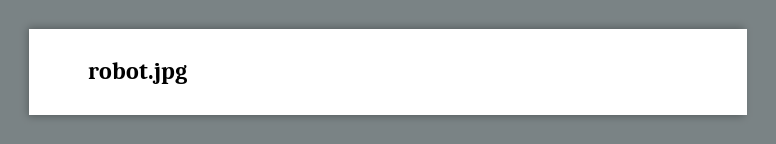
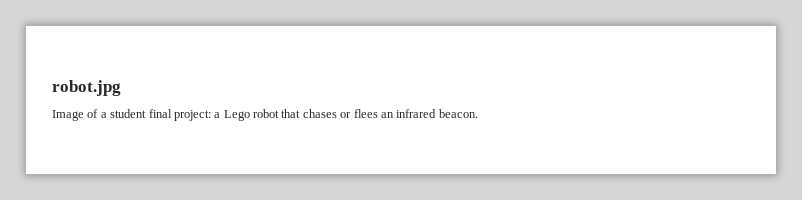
(187, 73) none -> [52,109,478,121] // Image of a student final project: a Lego robot that chases or flees an infrared beacon.

